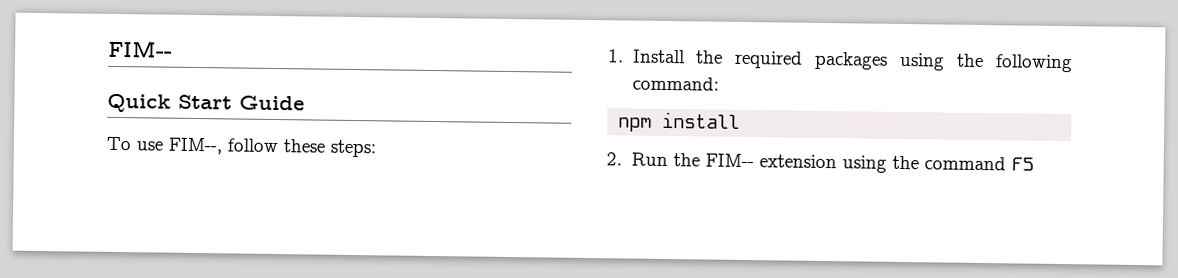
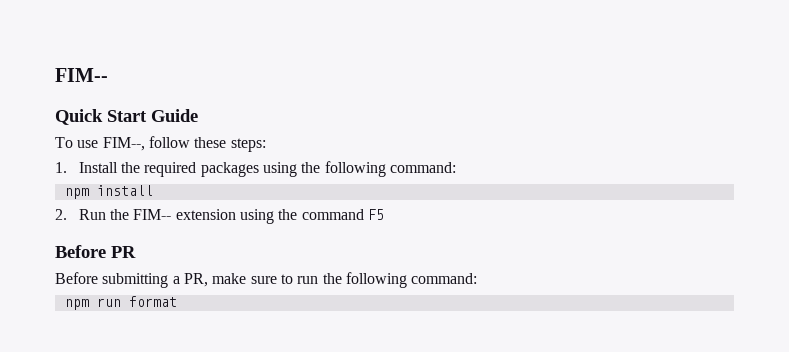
(1034, 164) none -> [55,245,136,258] [55,272,478,288] [64,296,177,310] // Before PR // Before submitting a PR, make sure to run the following command: // npm run format

